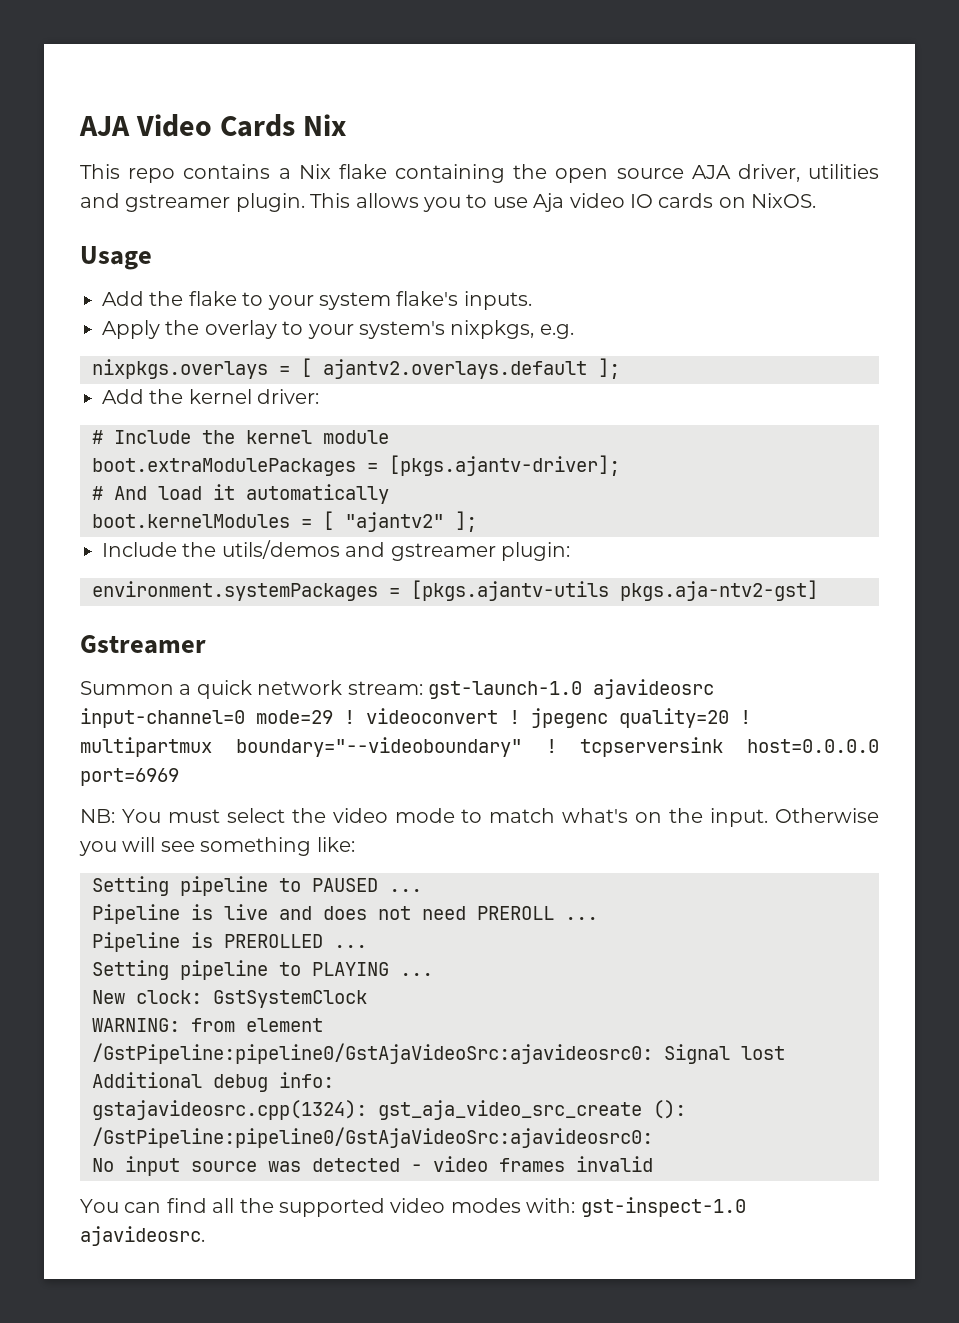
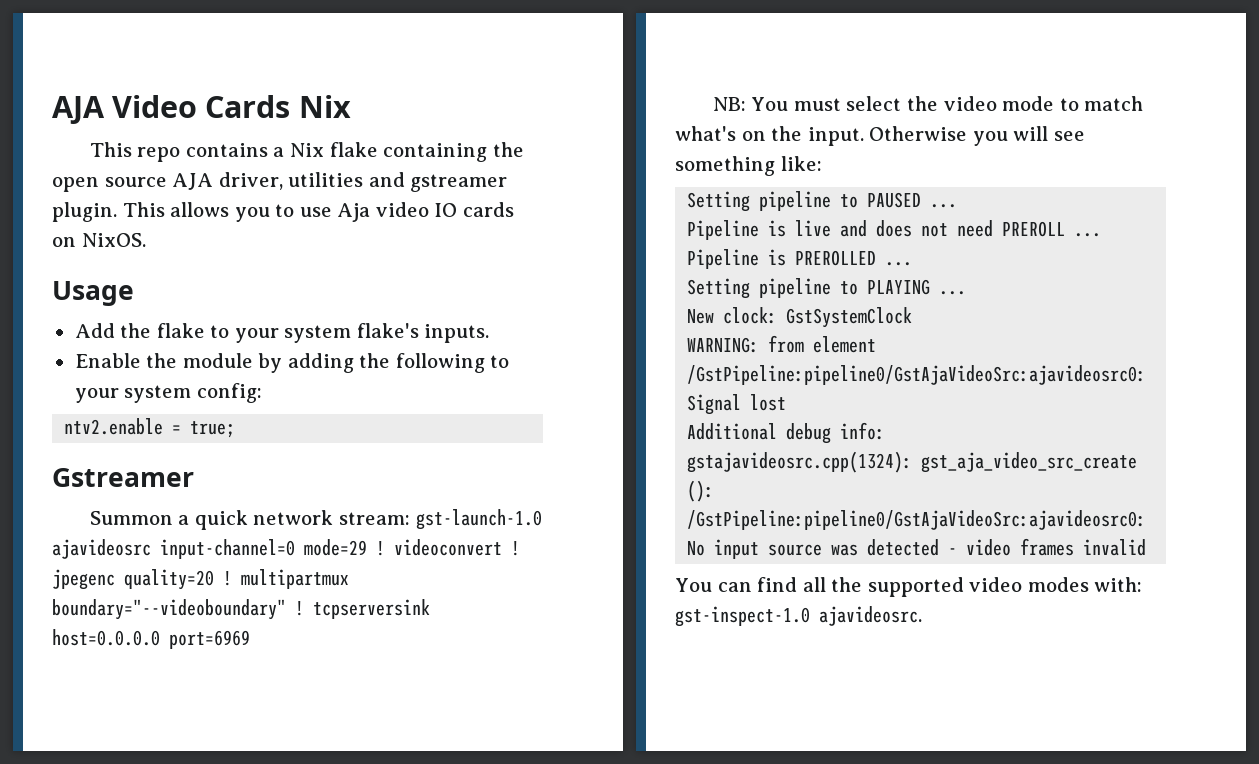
[102,320,574,339] [92,358,620,379] [102,389,320,404] [92,430,389,444] [92,455,620,476] [92,484,389,504] [92,511,477,532] [102,540,570,561] [92,580,818,601] Apply the overlay to your system's nixpkgs, e.g. // nixpkgs.overlays = [ ajantv2.overlays.default ]; // Add the kernel driver: // # Include the kernel module // boot.extraModulePackages = [pkgs.ajantv-driver]; // # And load it automatically // boot.kernelModules = [ "ajantv2" ]; // Include the utils/demos and gstreamer plugin: // environment.systemPackages = [pkgs.ajantv-utils pkgs.aja-ntv2-gst] -> [74,353,510,373] [74,383,262,403] [64,418,236,438] Enable the module by adding the following to your system config: // ntv2.enable = true;

